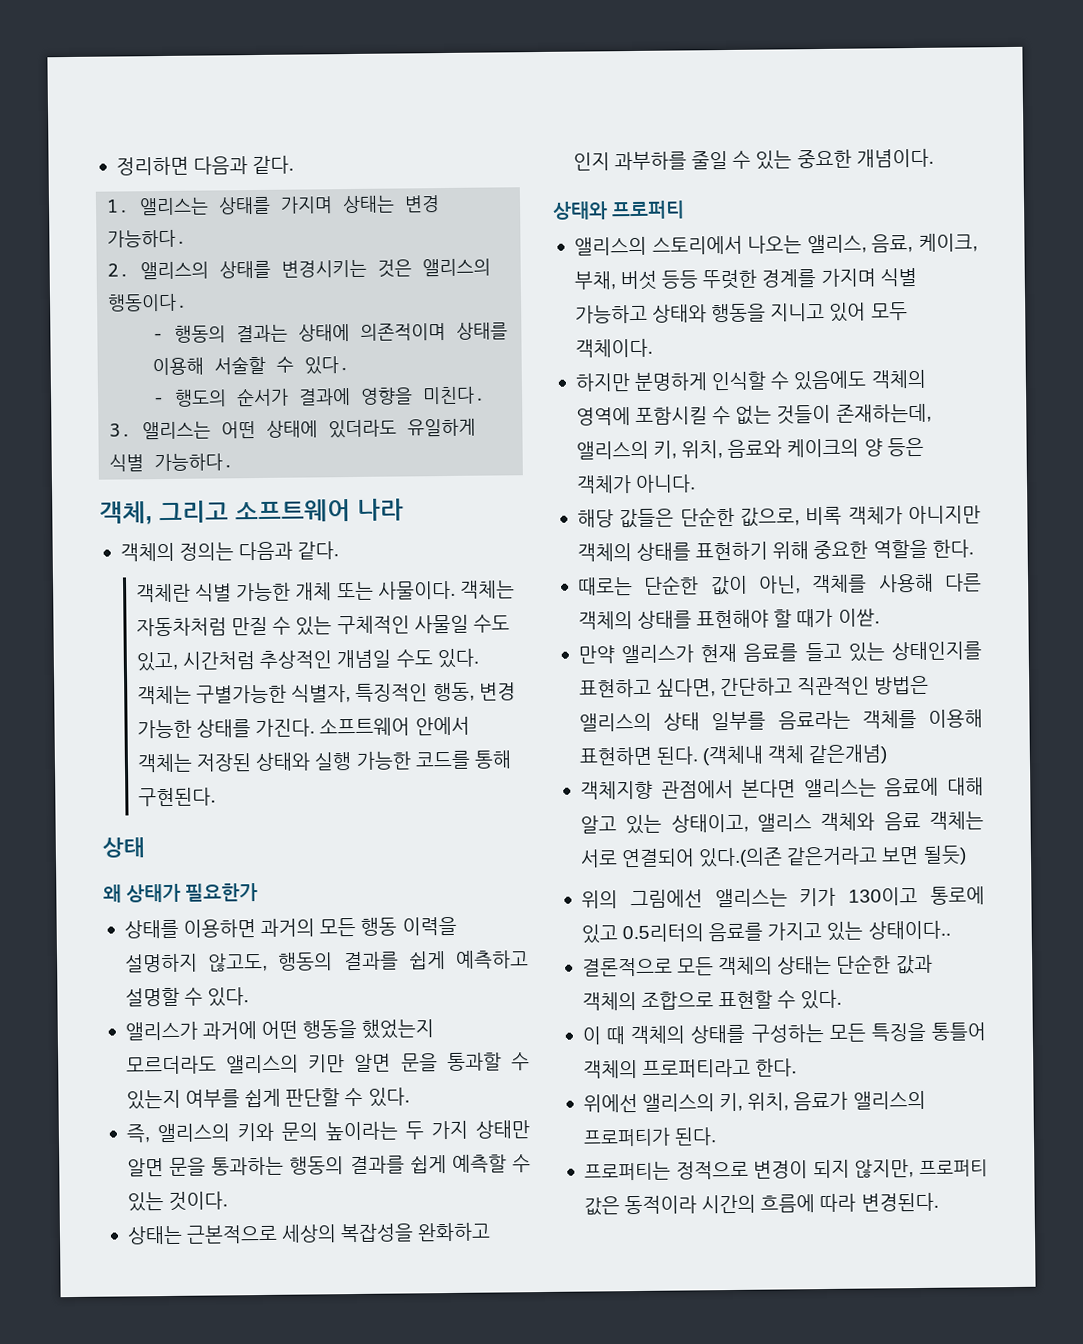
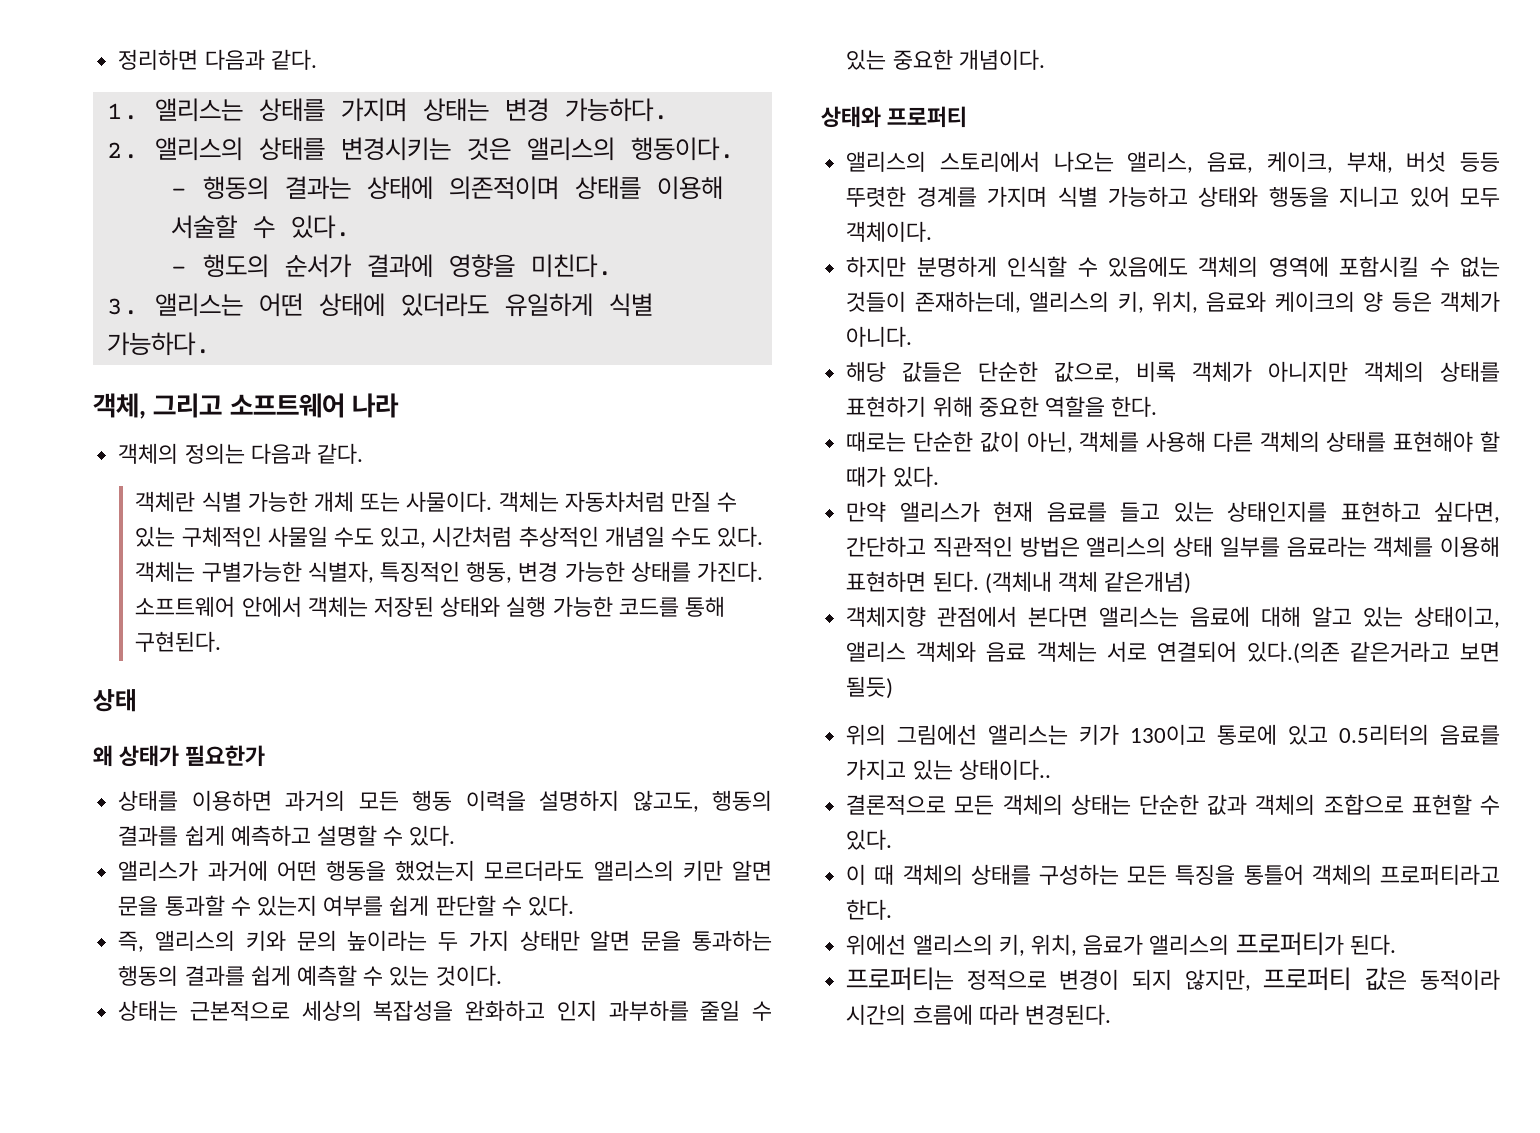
[837,608,880,627] 이싿. -> [892,466,939,487] 있다.

